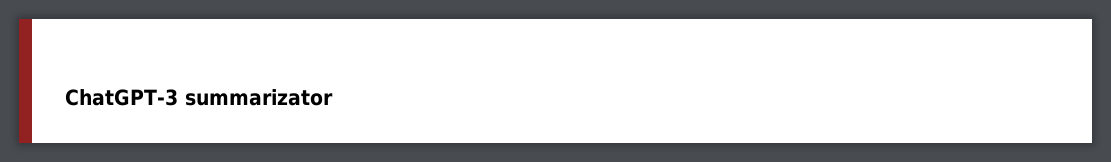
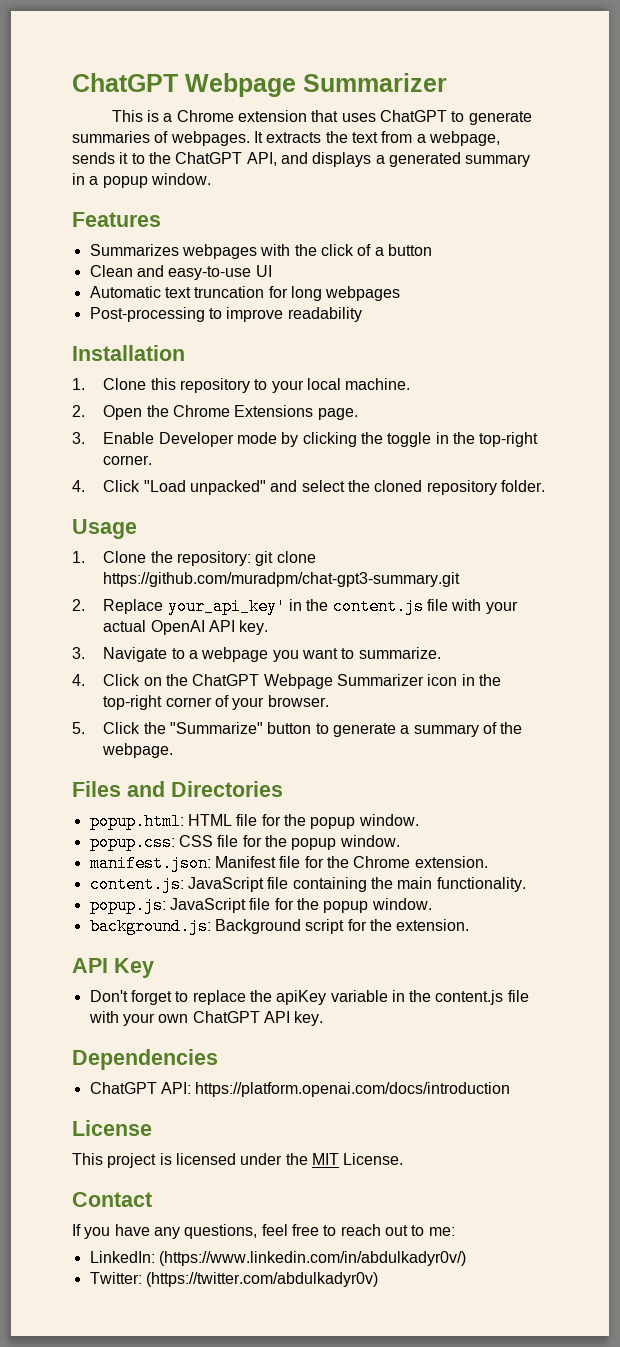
[65,89,333,106] ChatGPT-3 summarizator -> [72,73,447,97] [111,110,532,125] [72,131,500,146] [72,152,531,167] [72,173,211,188] [72,212,161,227] [89,244,432,259] [89,265,272,280] [89,286,401,301] [89,307,362,322] [72,345,185,361] [72,378,411,393] [72,405,358,420] [72,432,539,447] [103,455,153,465] [72,480,545,495] [72,519,137,539] [72,551,316,566] [103,572,461,587] [72,598,518,615] [103,620,269,635] [72,647,441,662] [72,674,501,689] [103,695,329,710] [72,722,523,737] [102,743,174,758] [72,781,283,797] [89,813,419,830] [89,834,400,851] [89,855,488,872] [89,876,526,893] [89,897,432,914] [89,918,470,935] [72,958,154,978] [89,990,529,1005] [88,1011,324,1026] [72,1049,218,1070] [89,1082,511,1097] [72,1120,152,1136] [72,1153,404,1168] [72,1192,152,1207] [72,1224,455,1239] [89,1251,466,1266] [89,1272,378,1287] ChatGPT Webpage Summarizer // This is a Chrome extension that uses ChatGPT to generate summaries of webpages. It extracts the text from a webpage, sends it to the ChatGPT API, and displays a generated summary in a popup window. // Features // Summarizes webpages with the click of a button // Clean and easy-to-use UI // Automatic text truncation for long webpages // Post-processing to improve readability // Installation // 1. Clone this repository to your local machine. // 2. Open the Chrome Extensions page. // 3. Enable Developer mode by clicking the toggle in the top-right corner. // 4. Click "Load unpacked" and select the cloned repository folder. // Usage // 1. Clone the repository: git clone https://github.com/muradpm/chat-gpt3-summary.git // 2. Replace your_api_key' in the content.js file with your actual OpenAI API key. // 3. Navigate to a webpage you want to summarize. // 4. Click on the ChatGPT Webpage Summarizer icon in the top-right corner of your browser. // 5. Click the "Summarize" button to generate a summary of the webpage. // Files and Directories // popup.html: HTML file for the popup window. // popup.css: CSS file for the popup window. // manifest.json: Manifest file for the Chrome extension. // content.js: JavaScript file containing the main functionality. // popup.js: JavaScript file for the popup window. // background.js: Background script for the extension. // API Key // Don't forget to replace the apiKey variable in the content.js file with your own ChatGPT API key. // Dependencies // ChatGPT API: https://platform.openai.com/docs/introduction // License // This project is licensed under the MIT License. // Contact // If you have any questions, feel free to reach out to me: // LinkedIn: (https://www.linkedin.com/in/abdulkadyr0v/) // Twitter: (https://twitter.com/abdulkadyr0v)

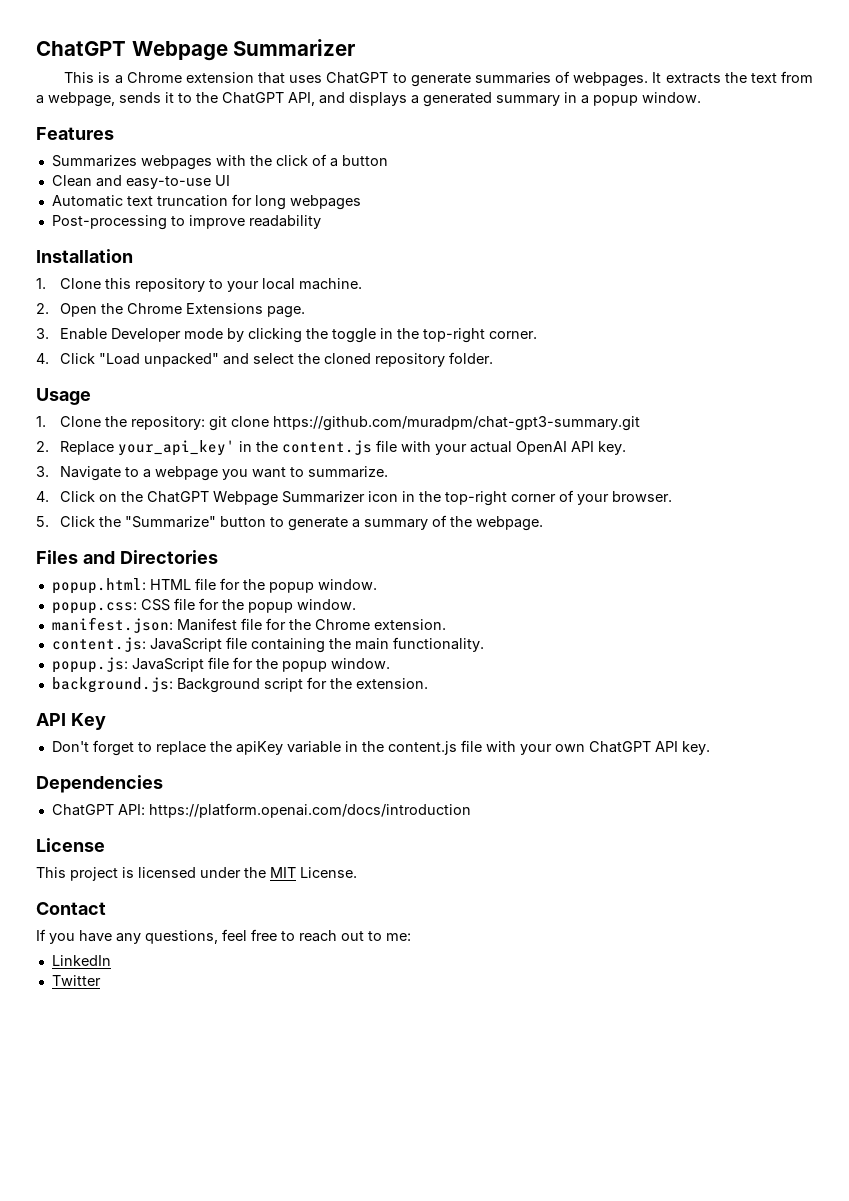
[89,1251,466,1266] [89,1272,378,1287] LinkedIn: (https://www.linkedin.com/in/abdulkadyr0v/) // Twitter: (https://twitter.com/abdulkadyr0v) -> [51,955,111,966] [51,975,101,986] LinkedIn // Twitter

